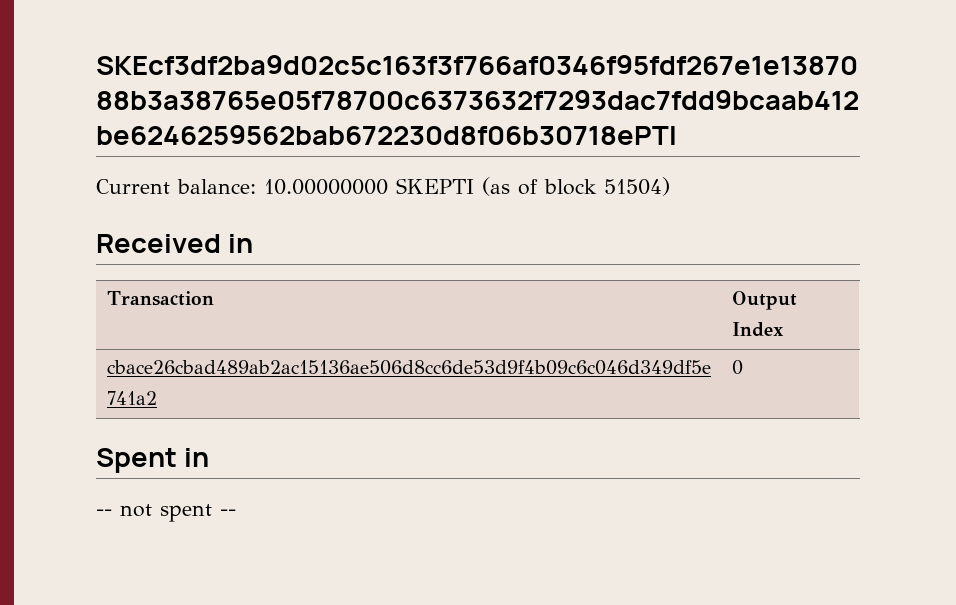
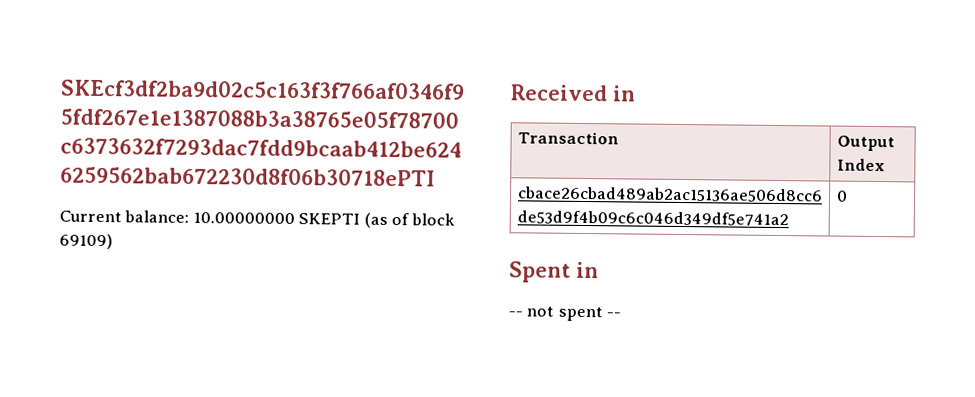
[604,177,670,196] 51504) -> [59,233,113,250] 69109)

